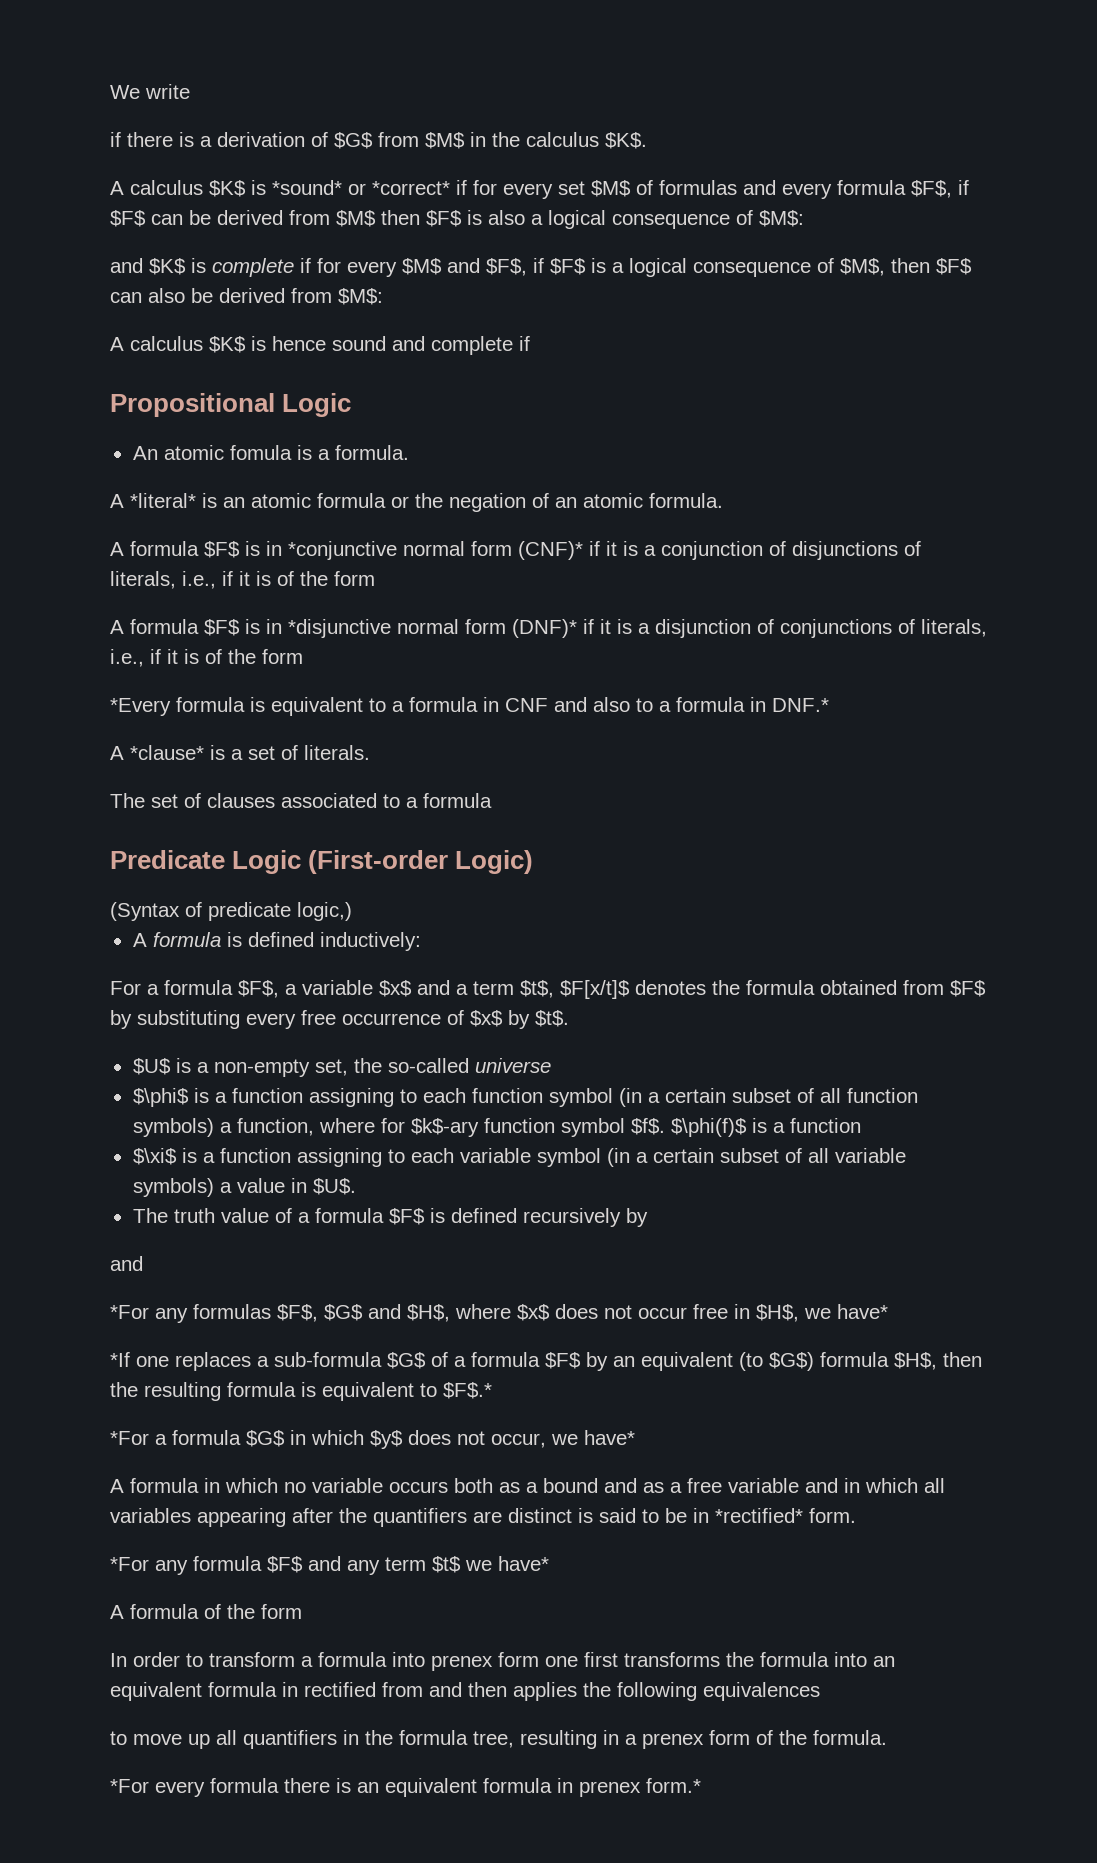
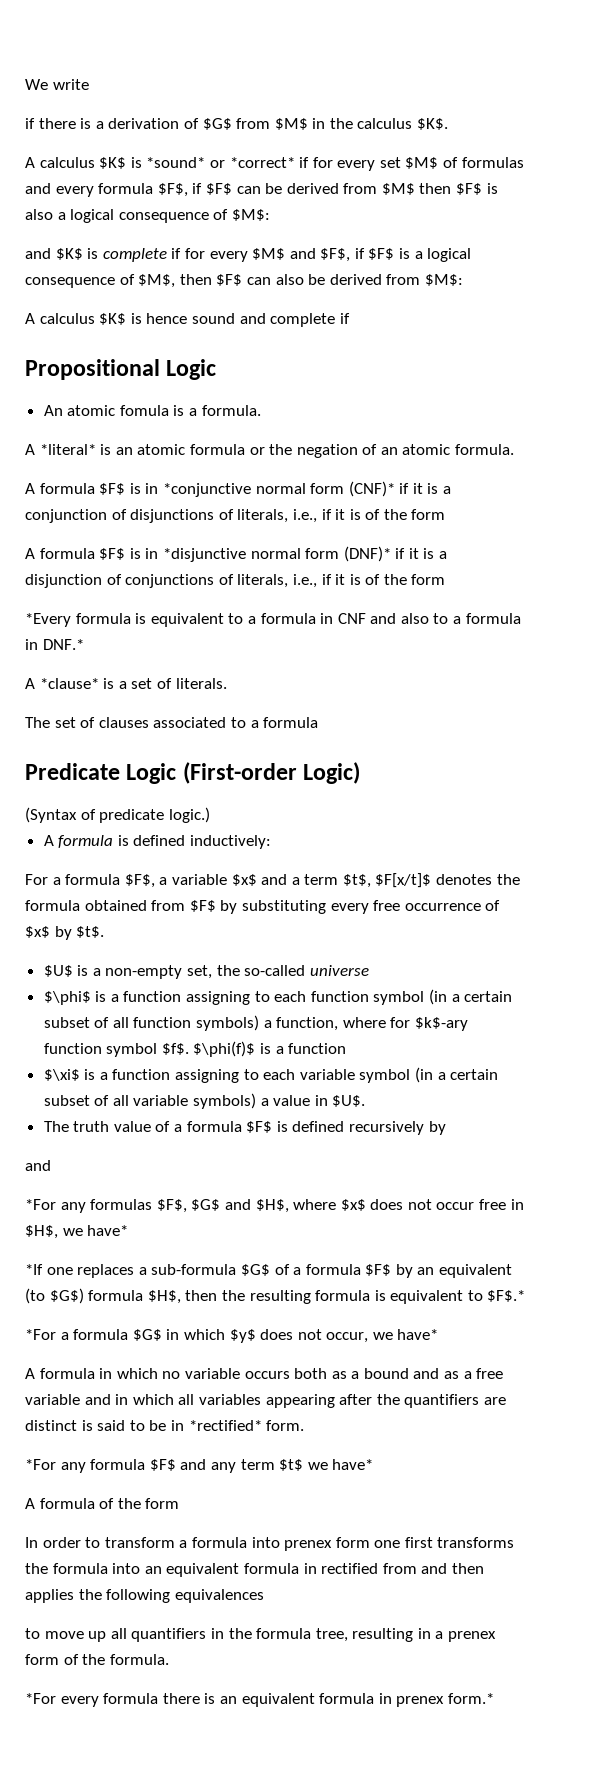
[297,902,352,921] logic,) -> [168,807,210,823] logic.)

